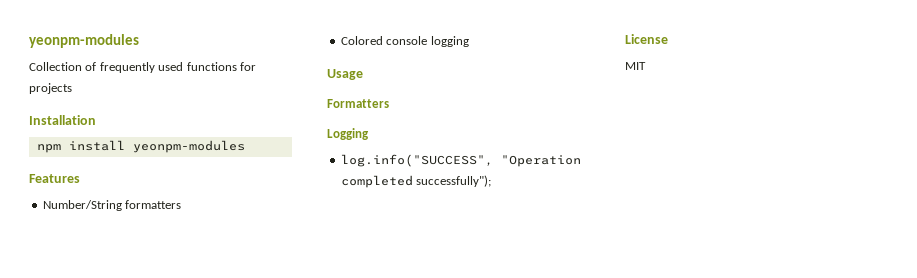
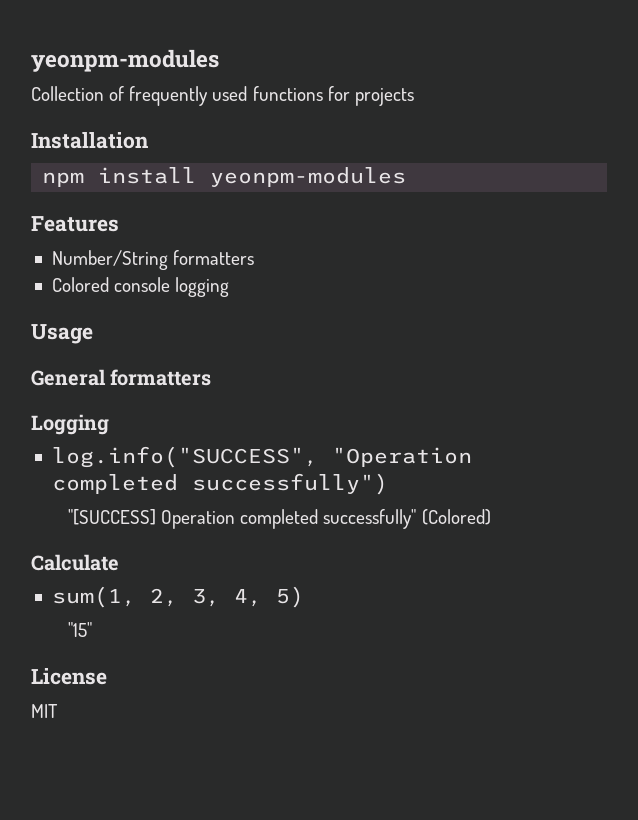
[327,99,389,108] Formatters -> [31,369,212,386] General formatters
[416,175,492,187] successfully"); -> [191,473,388,495] [68,509,491,529] [31,554,119,571] [51,586,304,608] [68,622,93,637] successfully") // "[SUCCESS] Operation completed successfully" (Colored) // Calculate // sum(1, 2, 3, 4, 5) // "15"

